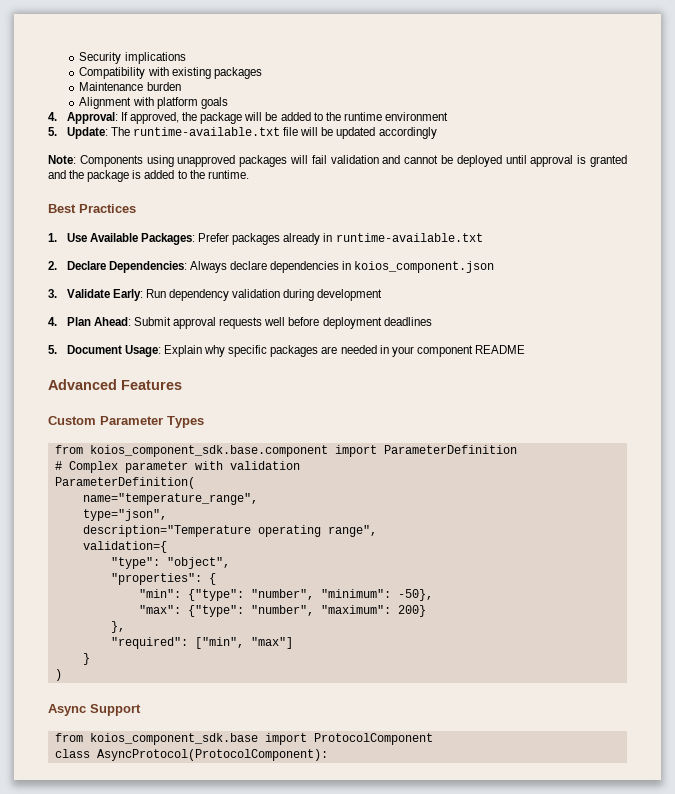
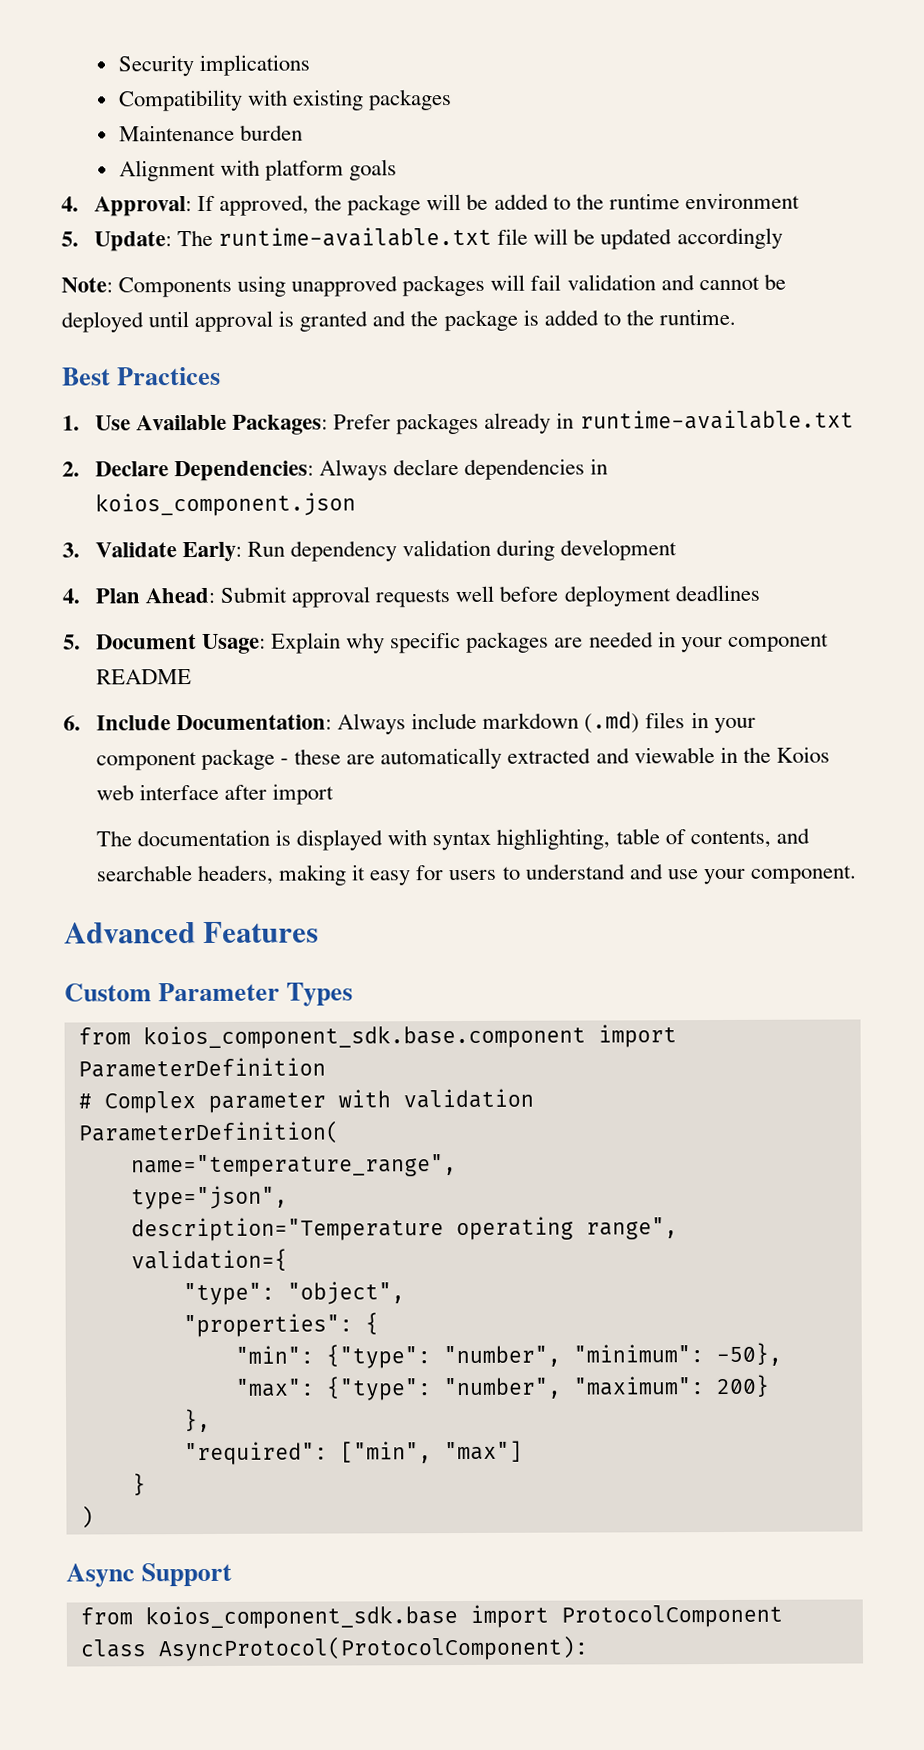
(525, 349) none -> [63,711,756,735] [95,746,830,771] [95,783,335,805] [95,827,810,851] [95,863,857,886] // 6. Include Documentation: Always include markdown (.md) files in your component package - these are automatically extracted and viewable in the Koios web interface after import // The documentation is displayed with syntax highlighting, table of contents, and searchable headers, making it easy for users to understand and use your component.

